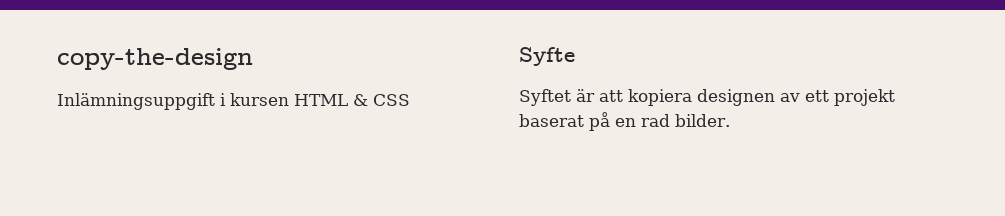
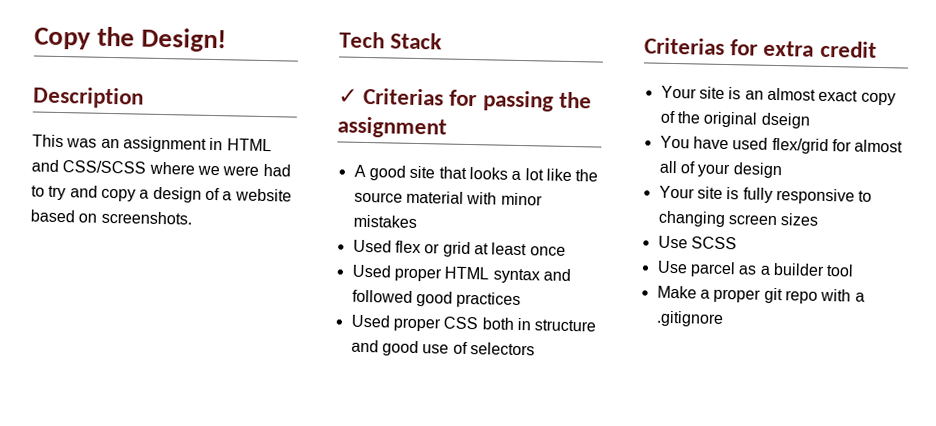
[57,48,253,70] [57,93,410,110] [519,47,575,66] [519,89,895,106] [519,112,730,131] copy-the-design // Inlämningsuppgift i kursen HTML & CSS // Syfte // Syftet är att kopiera designen av ett projekt baserat på en rad bilder. -> [34,26,228,53] [32,86,144,109] [32,134,272,153] [31,159,291,177] [31,185,292,203] [30,209,192,225] [339,31,443,50] [338,87,592,112] [337,116,447,139] [353,164,599,182] [353,190,543,206] [352,214,417,229] [352,239,566,258] [351,264,571,284] [351,289,522,309] [350,314,597,332] [350,339,535,357] [644,37,877,58] [660,85,896,106] [659,110,811,129] [659,135,904,155] [658,160,783,179] [658,185,873,205] [657,210,820,228] [657,235,737,250] [656,260,855,278] [656,285,865,304] [655,310,724,328] Copy the Design! // Description // This was an assignment in HTML and CSS/SCSS where we were had to try and copy a design of a website based on screenshots. // Tech Stack // ✓ Criterias for passing the assignment // A good site that looks a lot like the source material with minor mistakes // Used flex or grid at least once // Used proper HTML syntax and followed good practices // Used proper CSS both in structure and good use of selectors // Criterias for extra credit // Your site is an almost exact copy of the original dseign // You have used flex/grid for almost all of your design // Your site is fully responsive to changing screen sizes // Use SCSS // Use parcel as a builder tool // Make a proper git repo with a .gitignore

